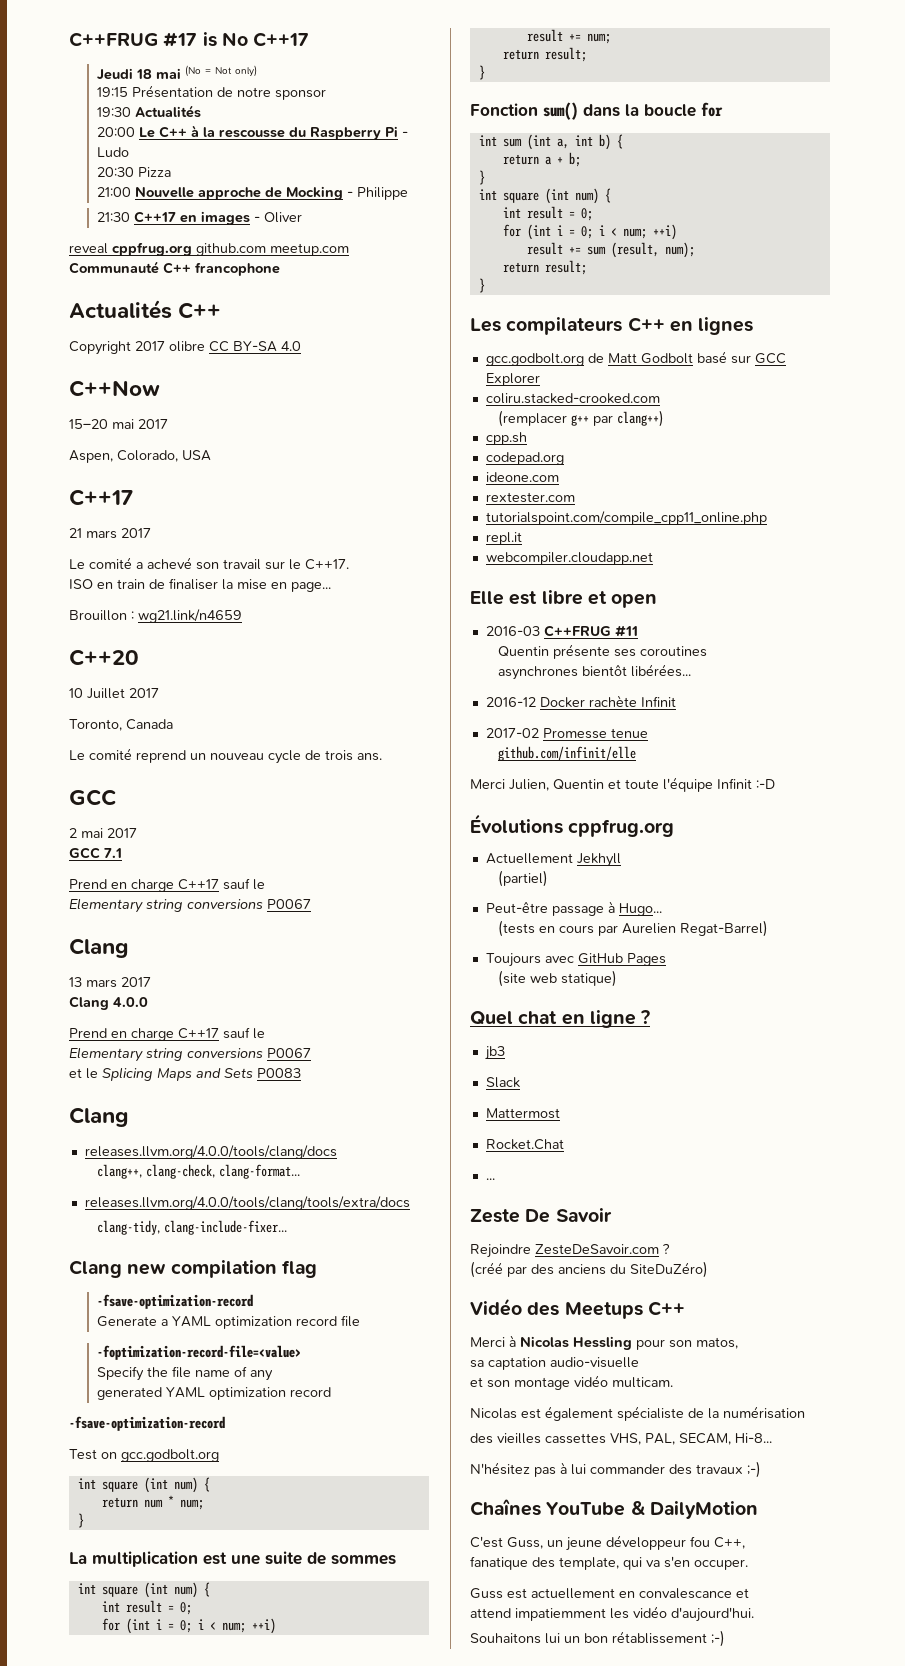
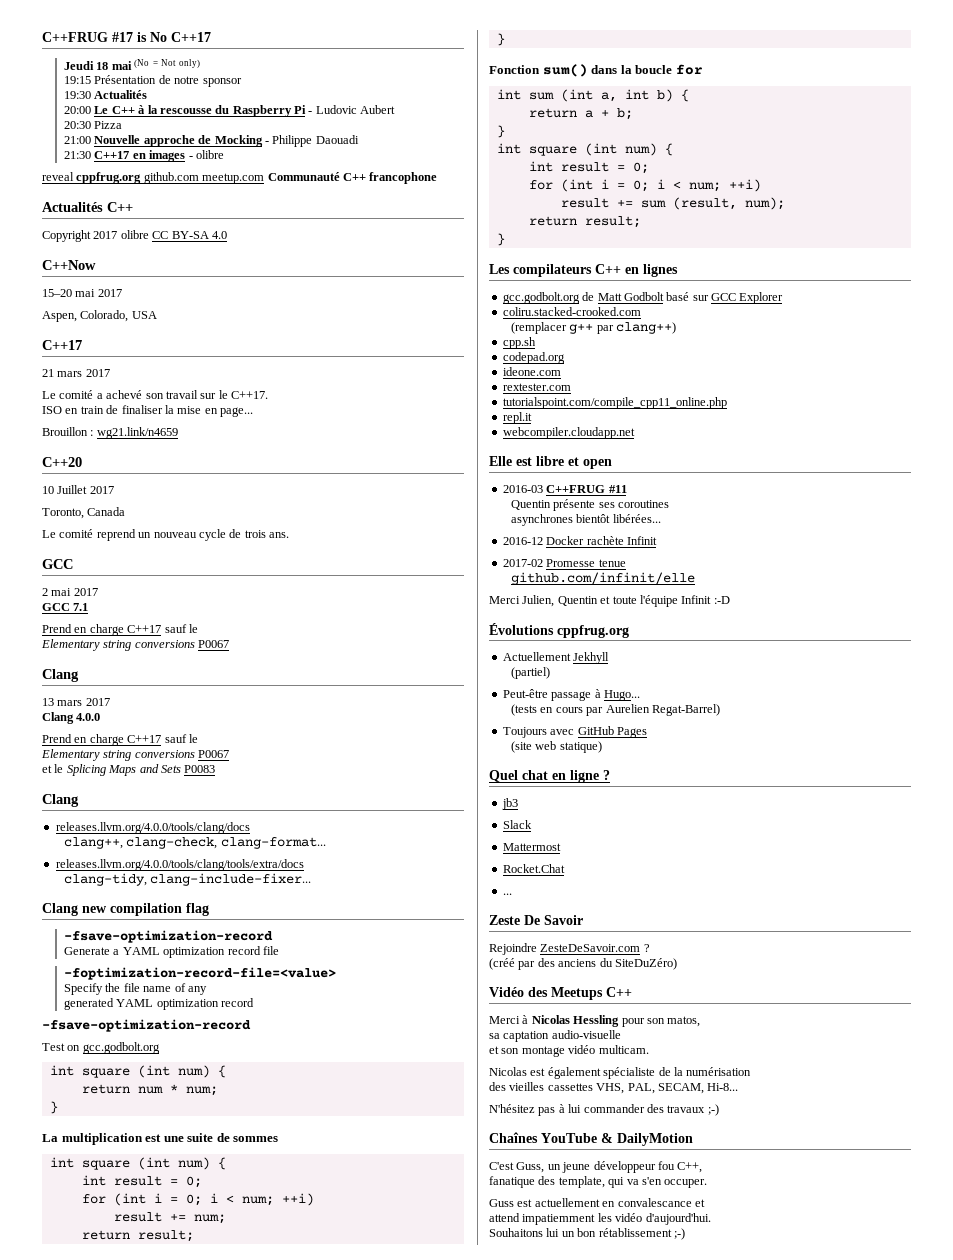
[96,147,129,157] Ludo -> [315,105,396,114] Ludovic Aubert
(408, 193) none -> [315,135,359,144] Daouadi
[263,212,302,223] Oliver -> [195,150,224,159] olibre

